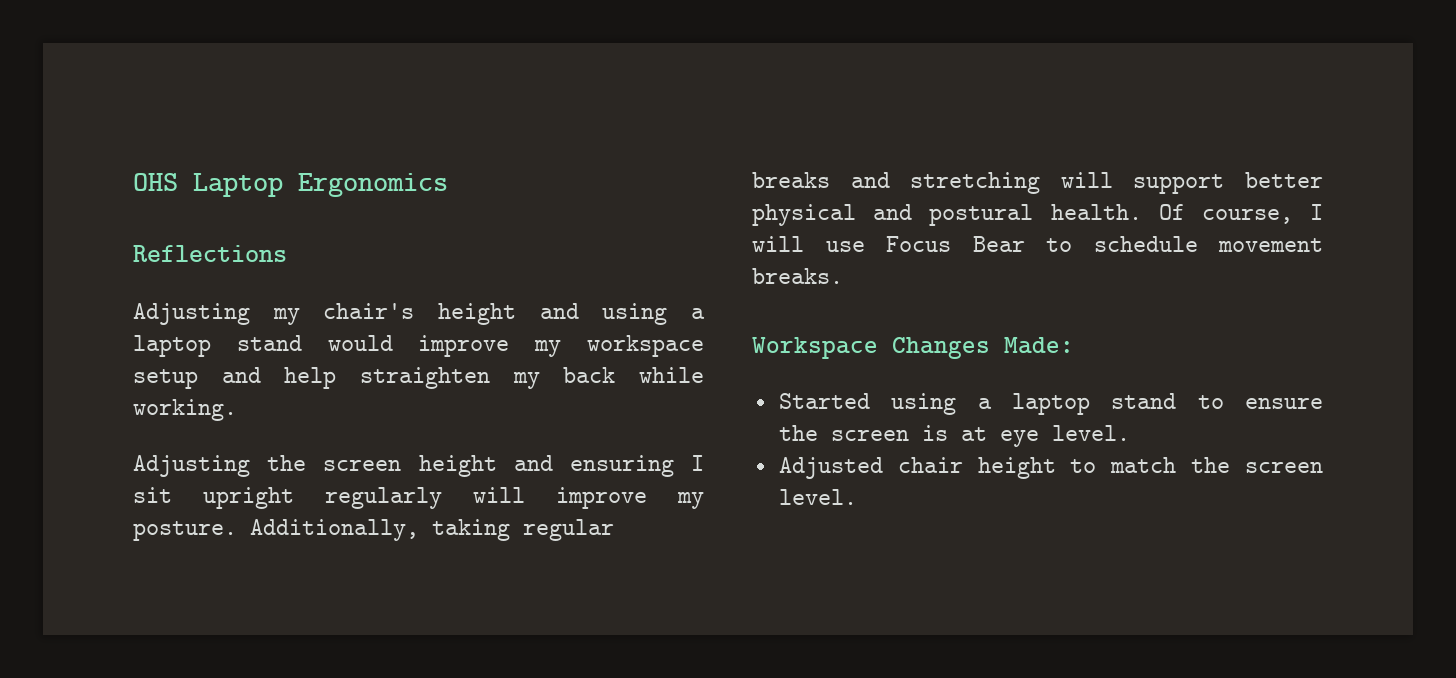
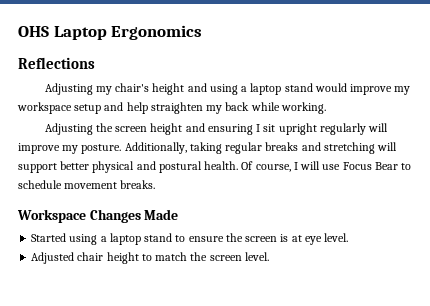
[1004,337,1074,354] Made: -> [144,209,179,220] Made

